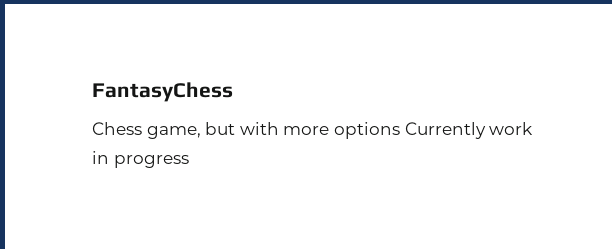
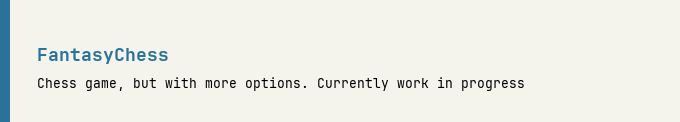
[333,122,400,139] options -> [245,77,309,91] options.

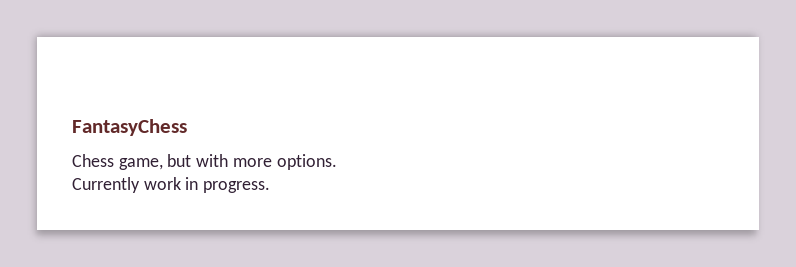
(309, 84) none -> (337, 162) //
[461,80,525,91] progress -> [203,181,271,193] progress.

